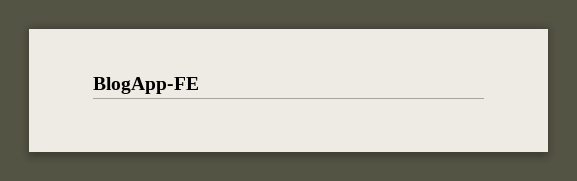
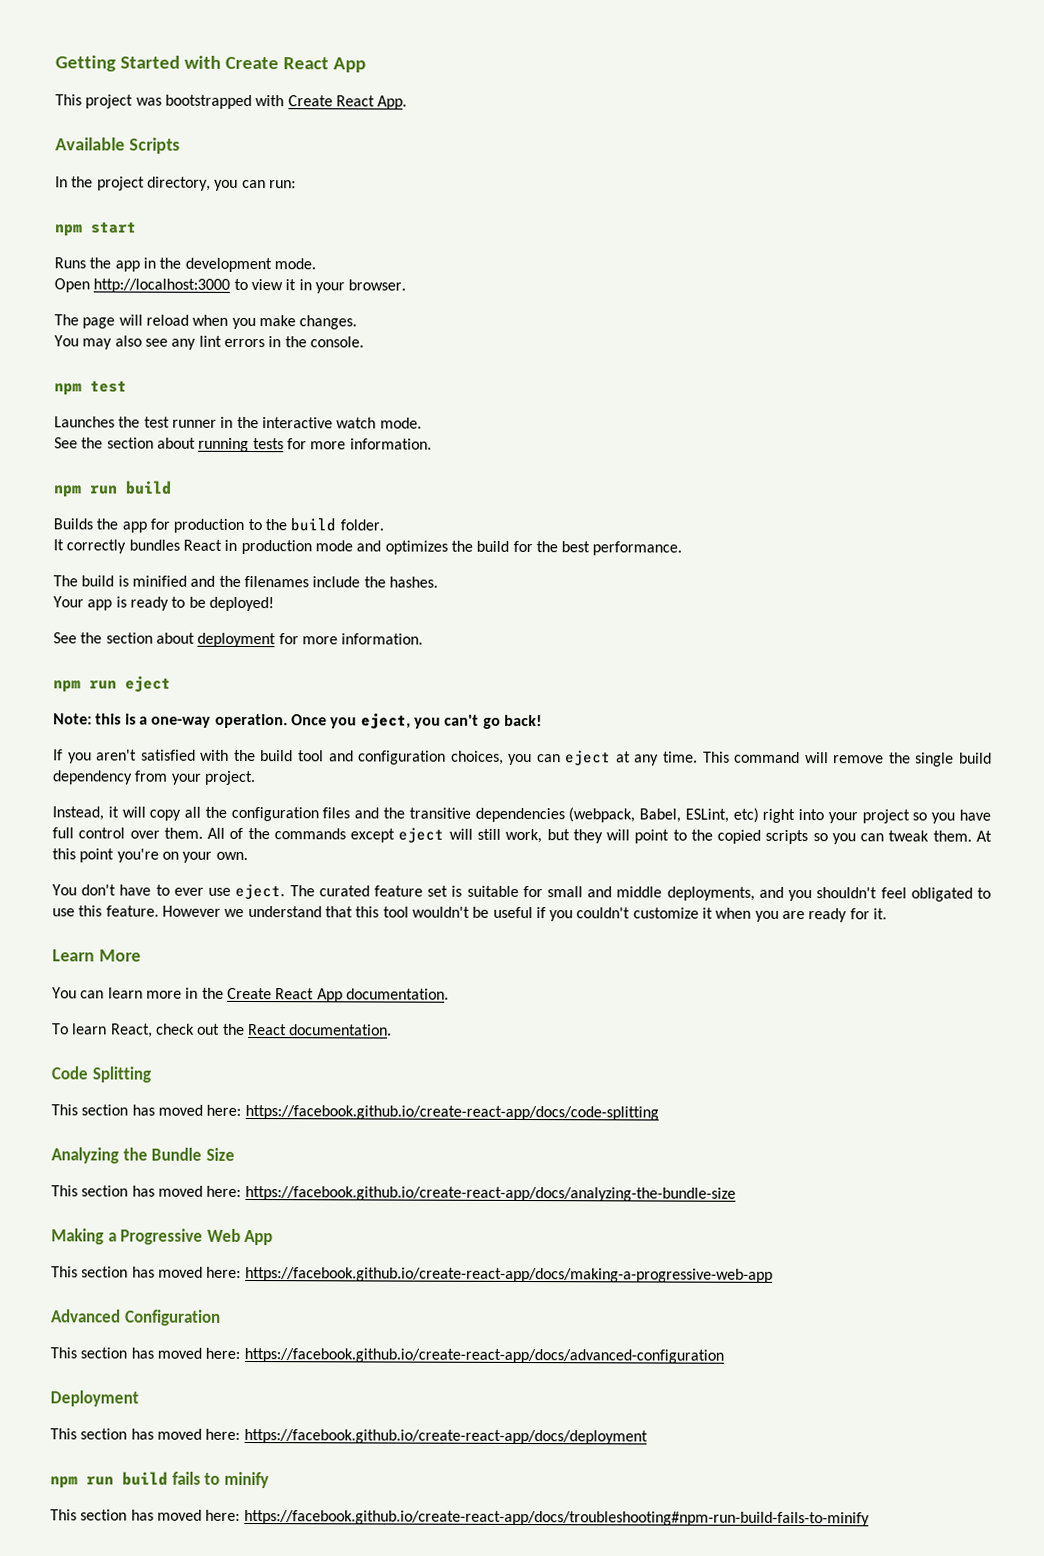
[93,77,199,94] BlogApp-FE -> [55,55,366,73] [55,94,408,110] [55,137,180,154] [55,176,296,191] [54,221,137,237] [54,257,316,273] [54,278,407,294] [54,314,358,330] [54,335,364,350] [54,380,127,396] [54,416,422,429] [54,437,432,452] [54,480,172,498] [53,518,384,533] [53,539,683,556] [53,575,438,588] [53,596,274,612] [53,632,424,648] [53,675,171,693] [53,713,542,729] [53,749,993,767] [52,770,256,786] [52,806,991,824] [52,827,992,845] [52,848,248,863] [52,883,992,902] [52,905,888,923] [52,949,141,962] [52,987,449,1003] [52,1023,393,1038] [51,1066,151,1083] [51,1104,659,1121] [51,1147,235,1164] [51,1185,736,1202] [51,1228,274,1246] [51,1266,773,1283] [51,1309,221,1326] [50,1347,724,1364] [50,1390,139,1407] [50,1428,648,1445] [50,1471,269,1489] [50,1509,870,1527] Getting Started with Create React App // This project was bootstrapped with Create React App. // Available Scripts // In the project directory, you can run: // npm start // Runs the app in the development mode. // Open http://localhost:3000 to view it in your browser. // The page will reload when you make changes. // You may also see any lint errors in the console. // npm test // Launches the test runner in the interactive watch mode. // See the section about running tests for more information. // npm run build // Builds the app for production to the build folder. // It correctly bundles React in production mode and optimizes the build for the best performance. // The build is minified and the filenames include the hashes. // Your app is ready to be deployed! // See the section about deployment for more information. // npm run eject // Note: this is a one-way operation. Once you eject, you can't go back! // If you aren't satisfied with the build tool and configuration choices, you can eject at any time. This command will remove the single build dependency from your project. // Instead, it will copy all the configuration files and the transitive dependencies (webpack, Babel, ESLint, etc) right into your project so you have full control over them. All of the commands except eject will still work, but they will point to the copied scripts so you can tweak them. At this point you're on your own. // You don't have to ever use eject. The curated feature set is suitable for small and middle deployments, and you shouldn't feel obligated to use this feature. However we understand that this tool wouldn't be useful if you couldn't customize it when you are ready for it. // Learn More // You can learn more in the Create React App documentation. // To learn React, check out the React documentation. // Code Splitting // This section has moved here: https://facebook.github.io/create-react-app/docs/code-splitting // Analyzing the Bundle Size // This section has moved here: https://facebook.github.io/create-react-app/docs/analyzing-the-bundle-size // Making a Progressive Web App // This section has moved here: https://facebook.github.io/create-react-app/docs/making-a-progressive-web-app // Advanced Configuration // This section has moved here: https://facebook.github.io/create-react-app/docs/advanced-configuration // Deployment // This section has moved here: https://facebook.github.io/create-react-app/docs/deployment // npm run build fails to minify // This section has moved here: https://facebook.github.io/create-react-app/docs/troubleshooting#npm-run-build-fails-to-minify

